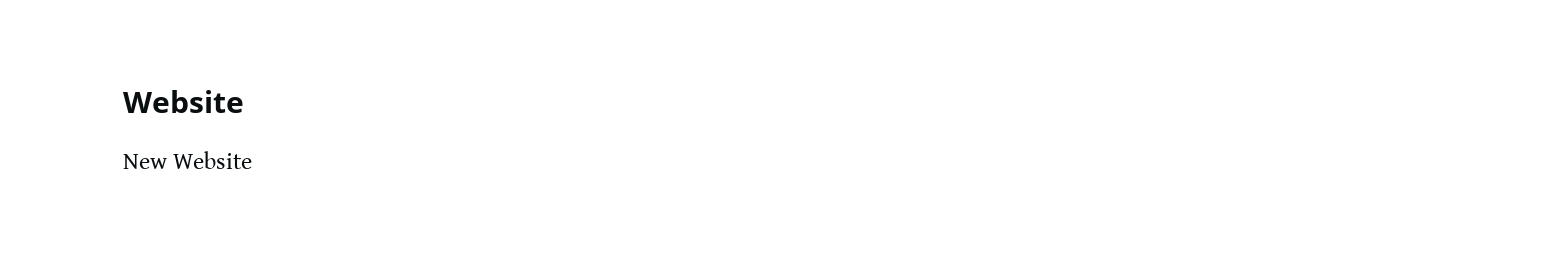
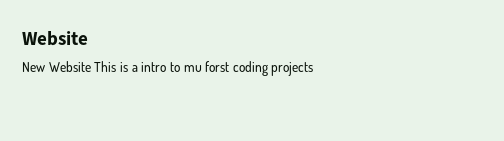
(253, 160) none -> [94,61,314,76] This is a intro to mu forst coding projects

